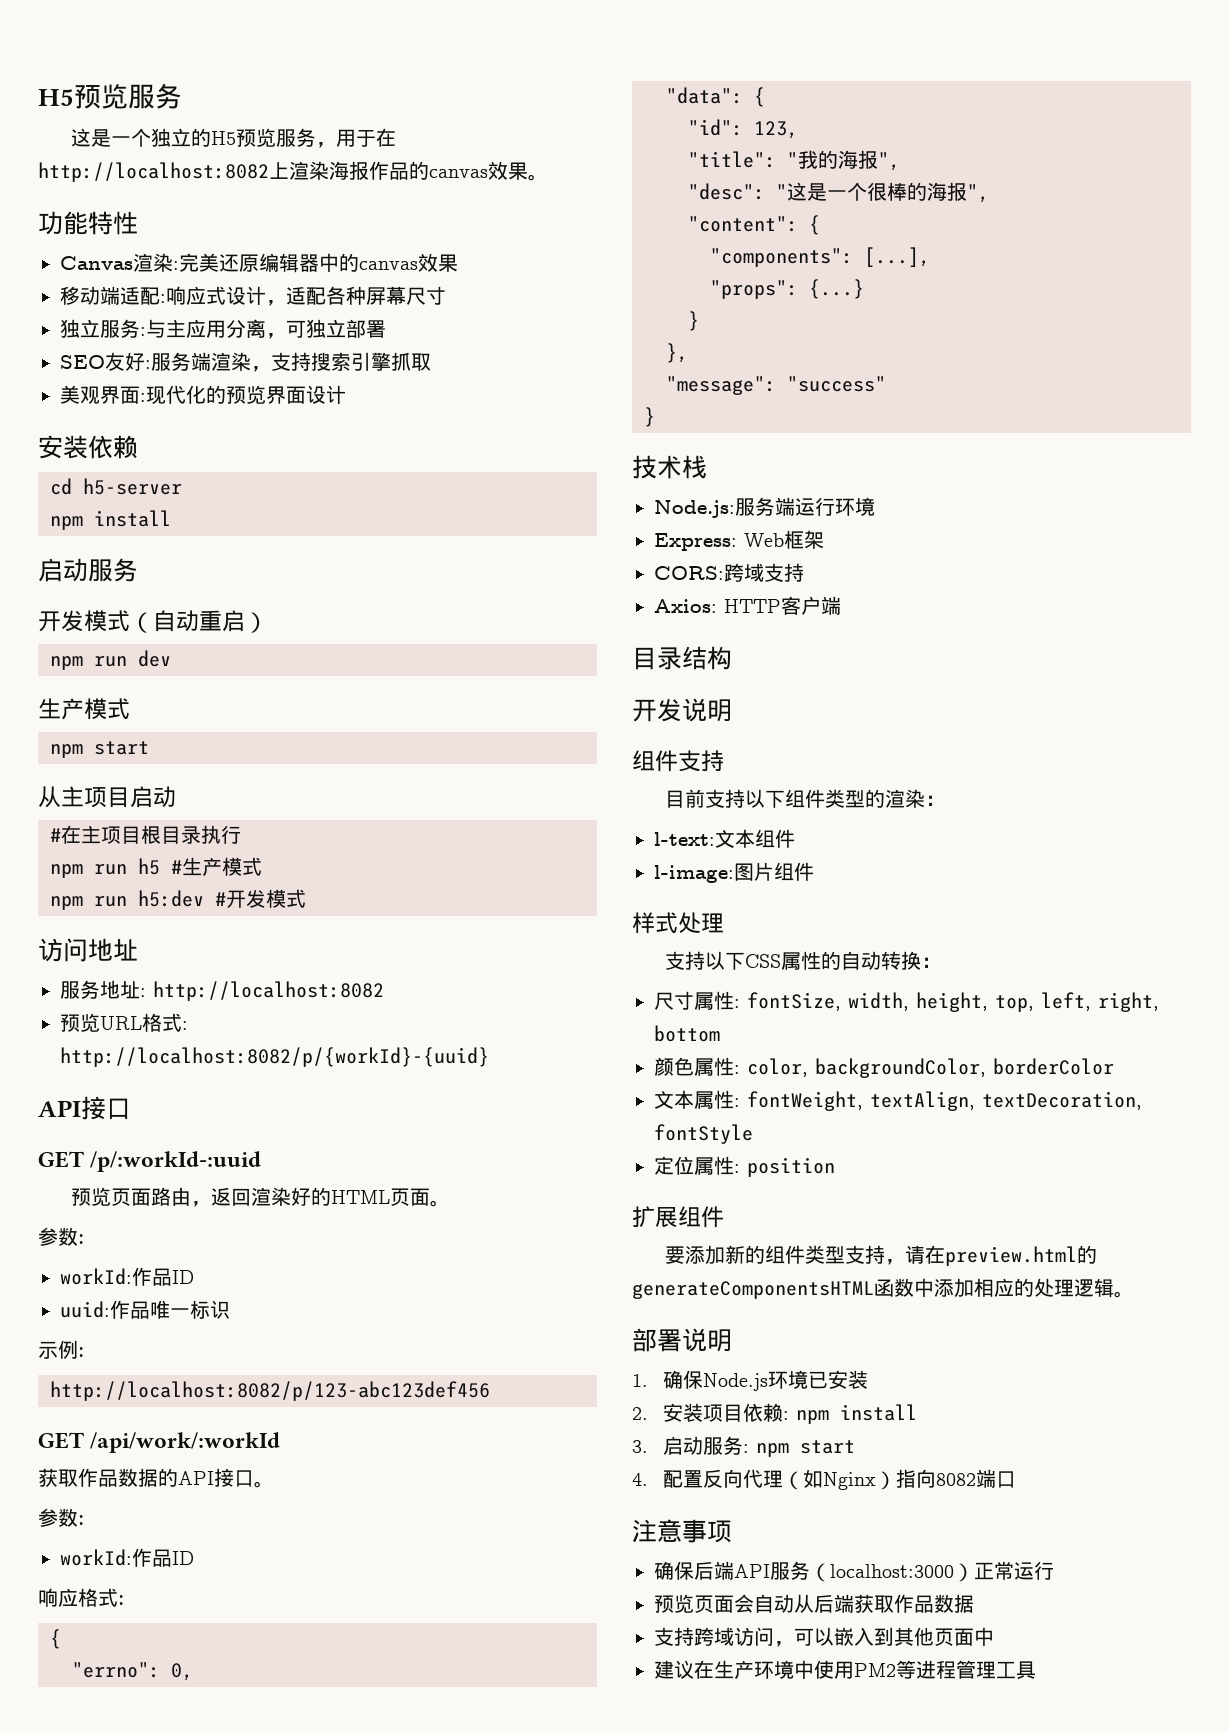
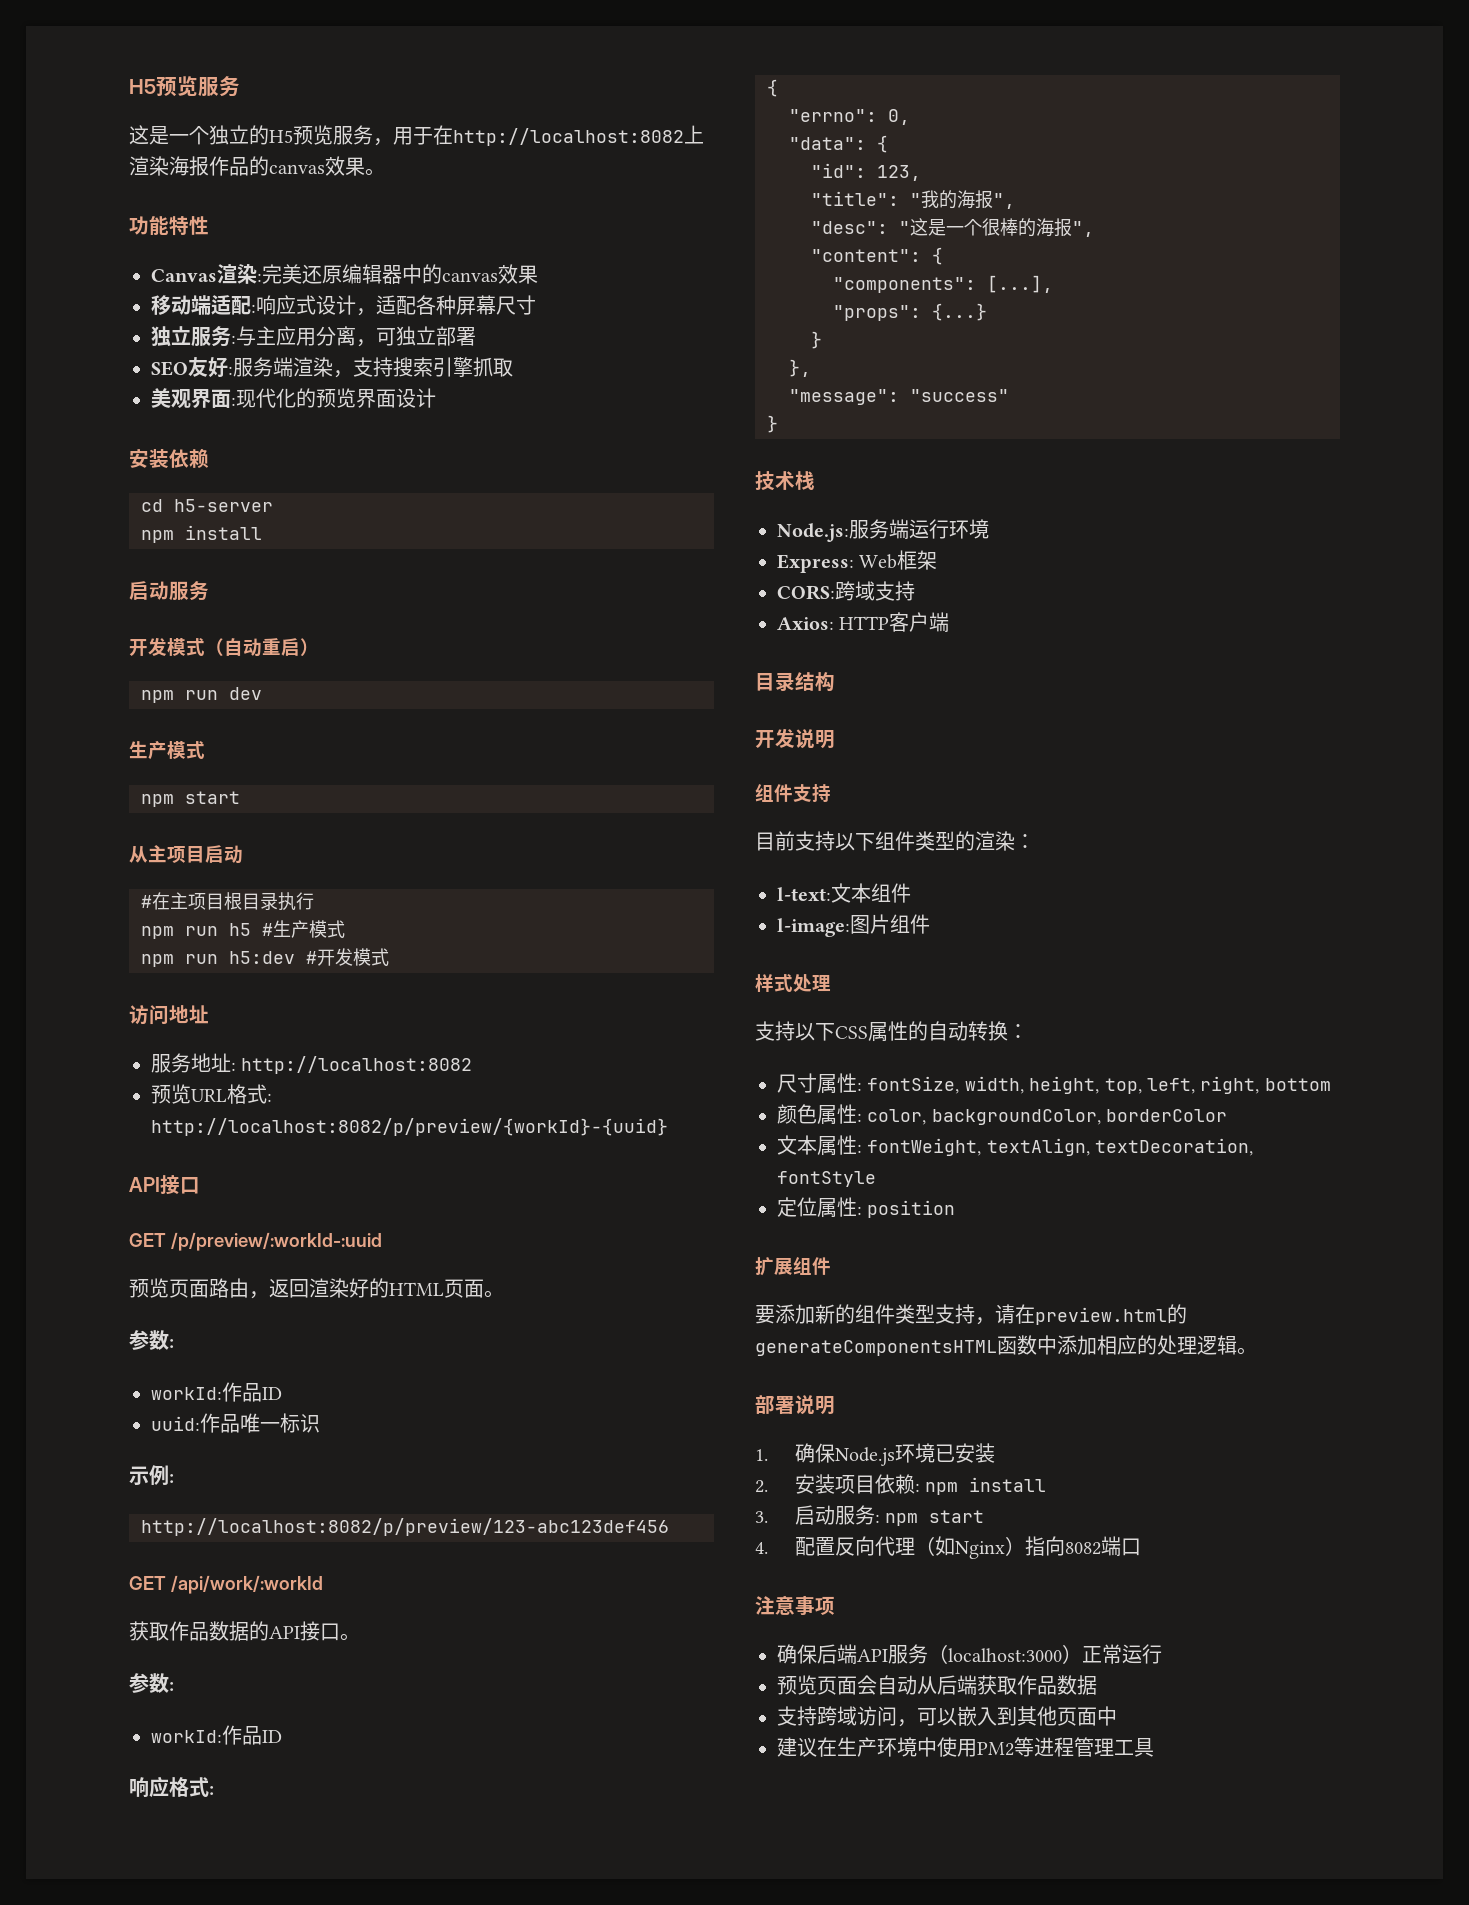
[60,1047,489,1067] http://localhost:8082/p/{workId}-{uuid} -> [151,1118,668,1136] http://localhost:8082/p/preview/{workId}-{uuid}
[90,1151,262,1172] /p/:workId-:uuid -> [170,1232,382,1251] /p/preview/:workId-:uuid
[50,1381,490,1401] http://localhost:8082/p/123-abc123def456 -> [141,1518,669,1536] http://localhost:8082/p/preview/123-abc123def456

